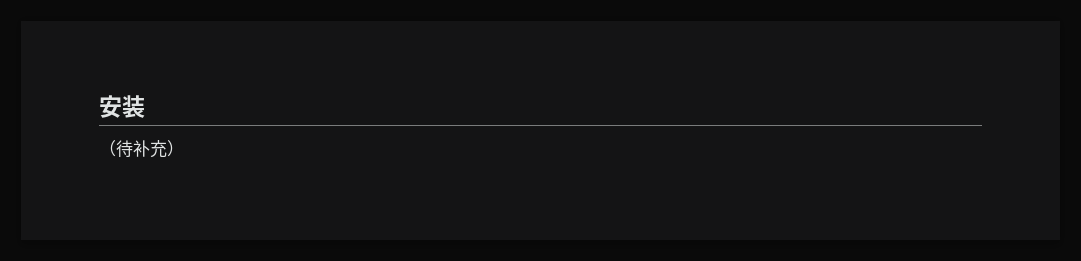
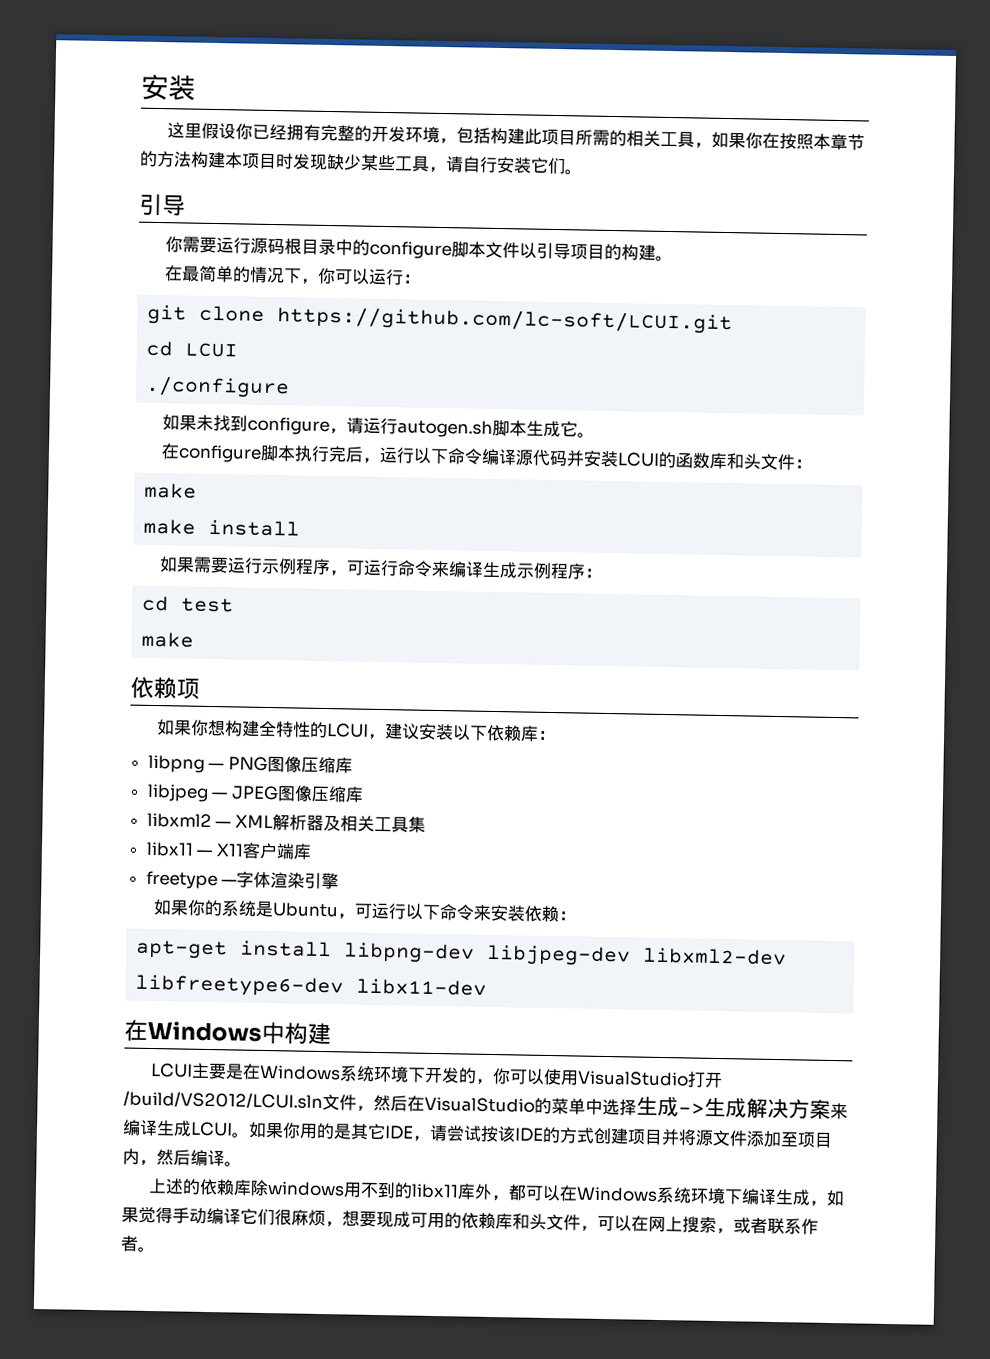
[99,140,184,158] （待补充） -> [167,122,866,151] [139,150,583,175] [139,193,186,217] [165,236,674,262] [164,265,422,286] [147,304,734,335] [146,340,239,358] [145,375,291,399] [162,414,596,438] [161,443,813,471] [144,482,198,499] [143,518,301,537] [159,556,603,580] [142,595,235,613] [141,631,195,648] [130,676,200,700] [156,719,557,742] [147,754,353,774] [146,783,364,803] [146,812,426,833] [145,841,312,860] [145,870,340,890] [153,899,577,923] [136,939,788,967] [135,974,488,998] [124,1019,331,1046] [150,1062,724,1089] [123,1090,848,1120] [122,1119,833,1149] [122,1148,242,1167] [148,1177,846,1207] [121,1206,819,1235] [120,1235,155,1253] 这里假设你已经拥有完整的开发环境，包括构建此项目所需的相关工具，如果你在按照本章节的方法构建本项目时发现缺少某些工具，请自行安装它们。 // 引导 // 你需要运行源码根目录中的configure脚本文件以引导项目的构建。 // 在最简单的情况下，你可以运行： // git clone https://github.com/lc-soft/LCUI.git // cd LCUI // ./configure // 如果未找到configure，请运行autogen.sh脚本生成它。 // 在configure脚本执行完后，运行以下命令编译源代码并安装LCUI的函数库和头文件： // make // make install // 如果需要运行示例程序，可运行命令来编译生成示例程序： // cd test // make // 依赖项 // 如果你想构建全特性的LCUI，建议安装以下依赖库： // libpng — PNG图像压缩库 // libjpeg — JPEG图像压缩库 // libxml2 — XML解析器及相关工具集 // libx11 — X11客户端库 // freetype —字体渲染引擎 // 如果你的系统是Ubuntu，可运行以下命令来安装依赖： // apt-get install libpng-dev libjpeg-dev libxml2-dev libfreetype6-dev libx11-dev // 在Windows中构建 // LCUI主要是在Windows系统环境下开发的，你可以使用VisualStudio打开/build/VS2012/LCUI.sln文件，然后在VisualStudio的菜单中选择生成->生成解决方案来编译生成LCUI。如果你用的是其它IDE，请尝试按该IDE的方式创建项目并将源文件添加至项目内，然后编译。 // 上述的依赖库除windows用不到的libx11库外，都可以在Windows系统环境下编译生成，如果觉得手动编译它们很麻烦，想要现成可用的依赖库和头文件，可以在网上搜索，或者联系作者。

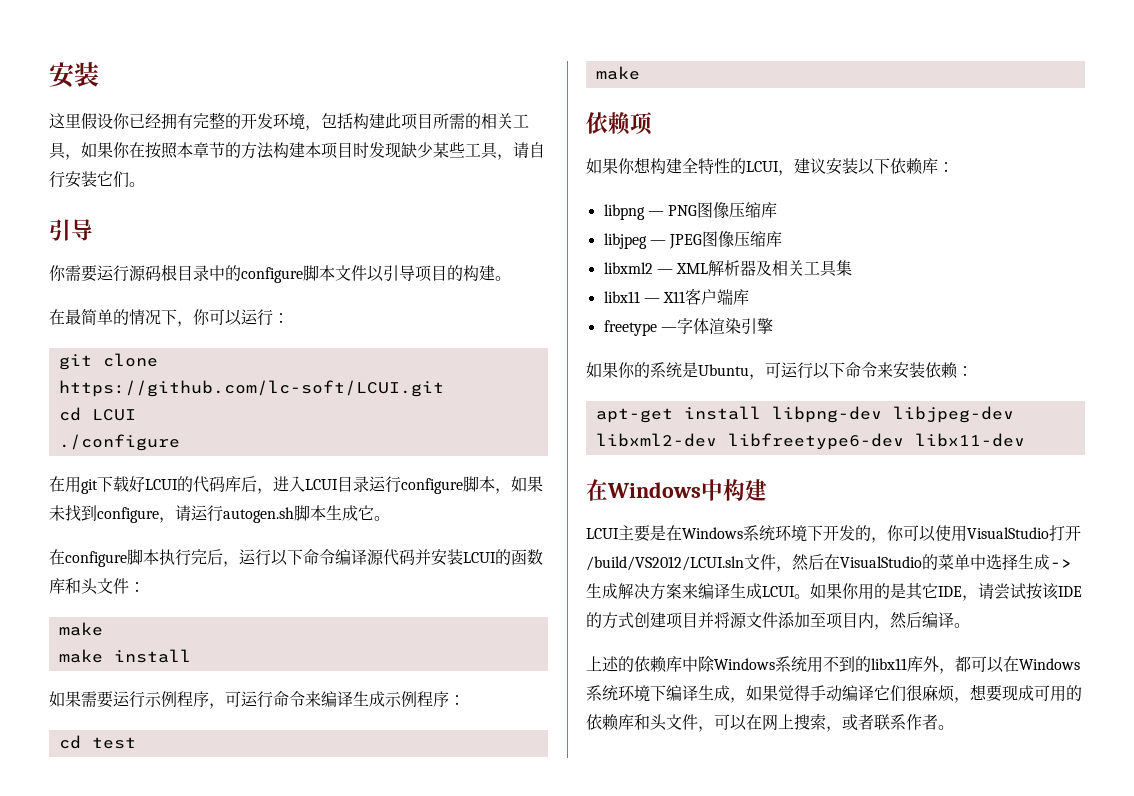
(291, 387) none -> [49,476,511,494] 在用git下载好LCUI的代码库后，进入LCUI目录运行configure脚本，
[250,1179,346,1197] 除windows -> [682,656,807,672] 中除Windows系统

